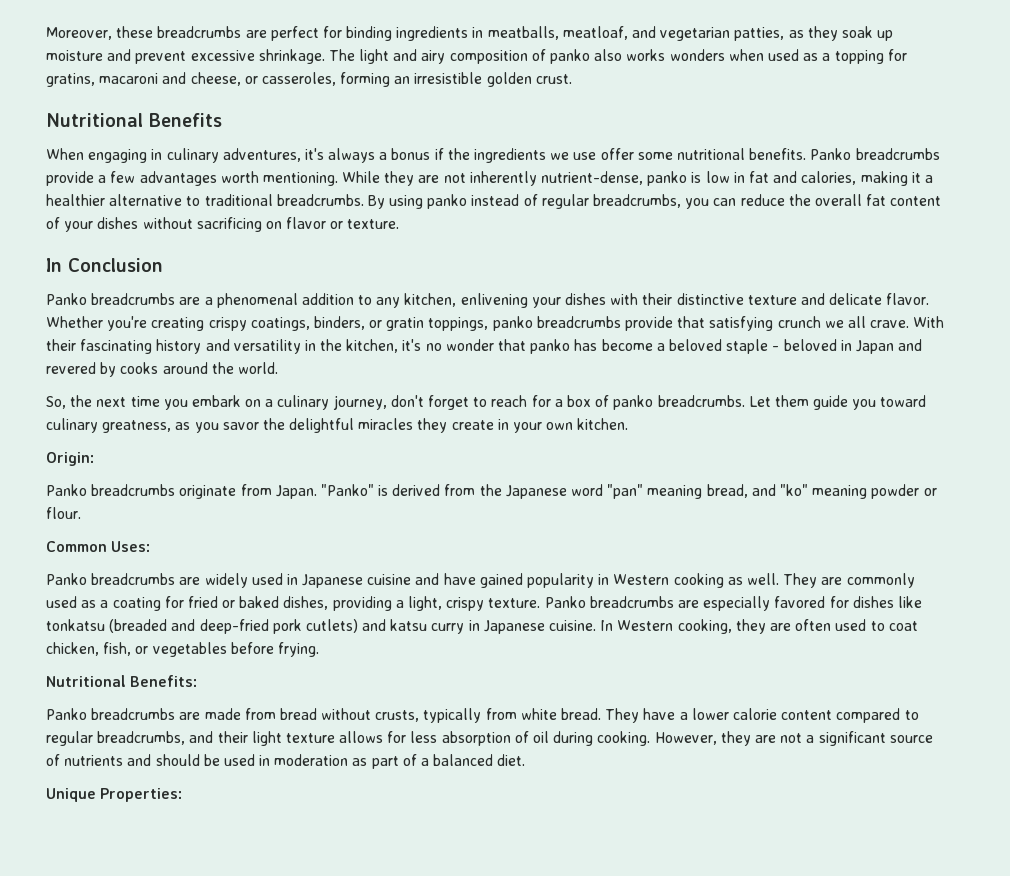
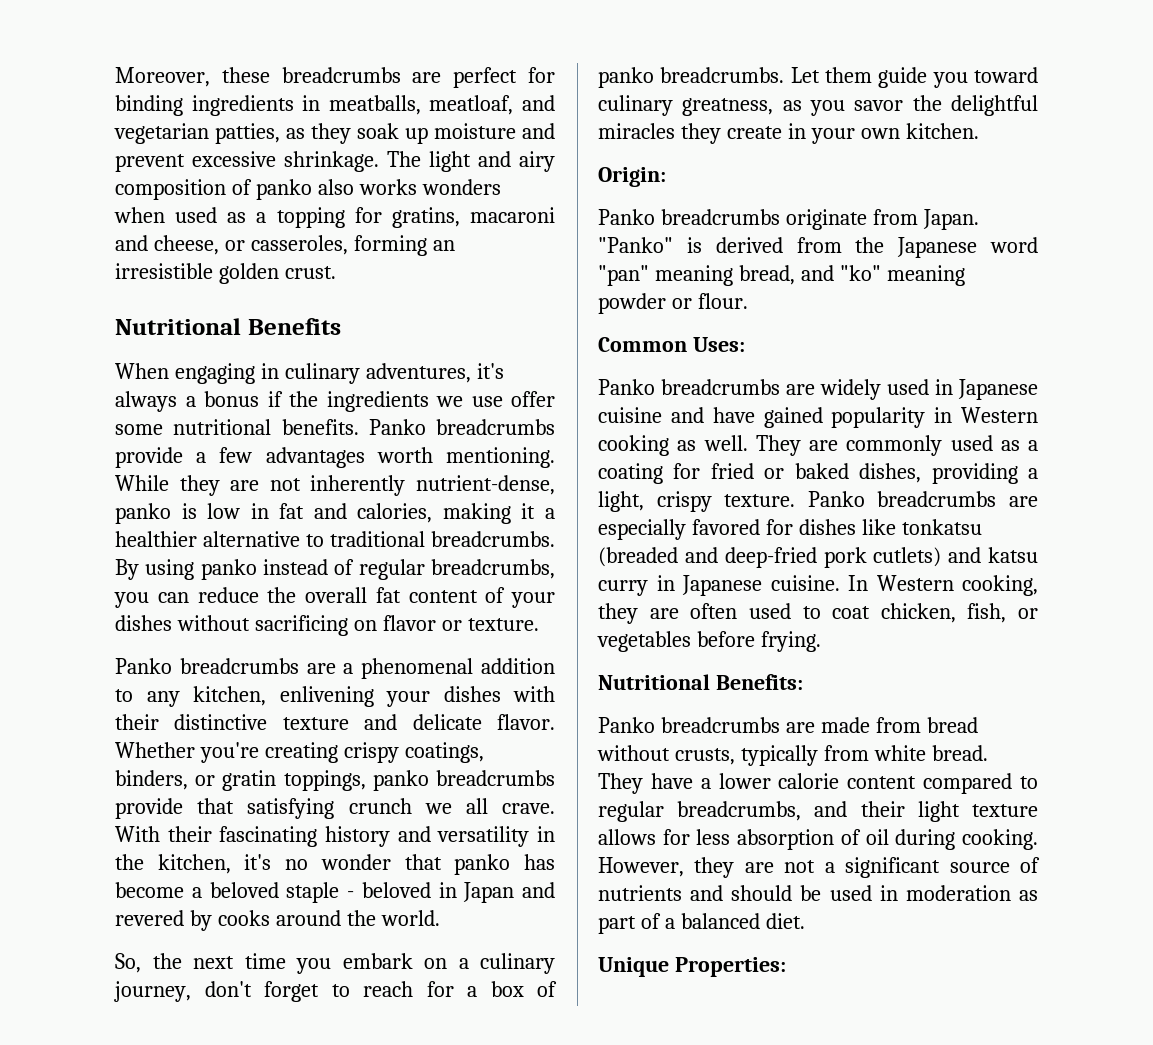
[46,258,163,272] // In Conclusion -> (539, 624) none

